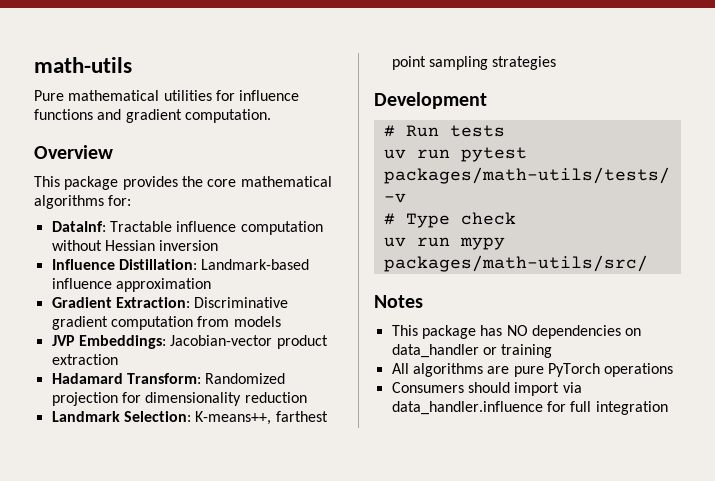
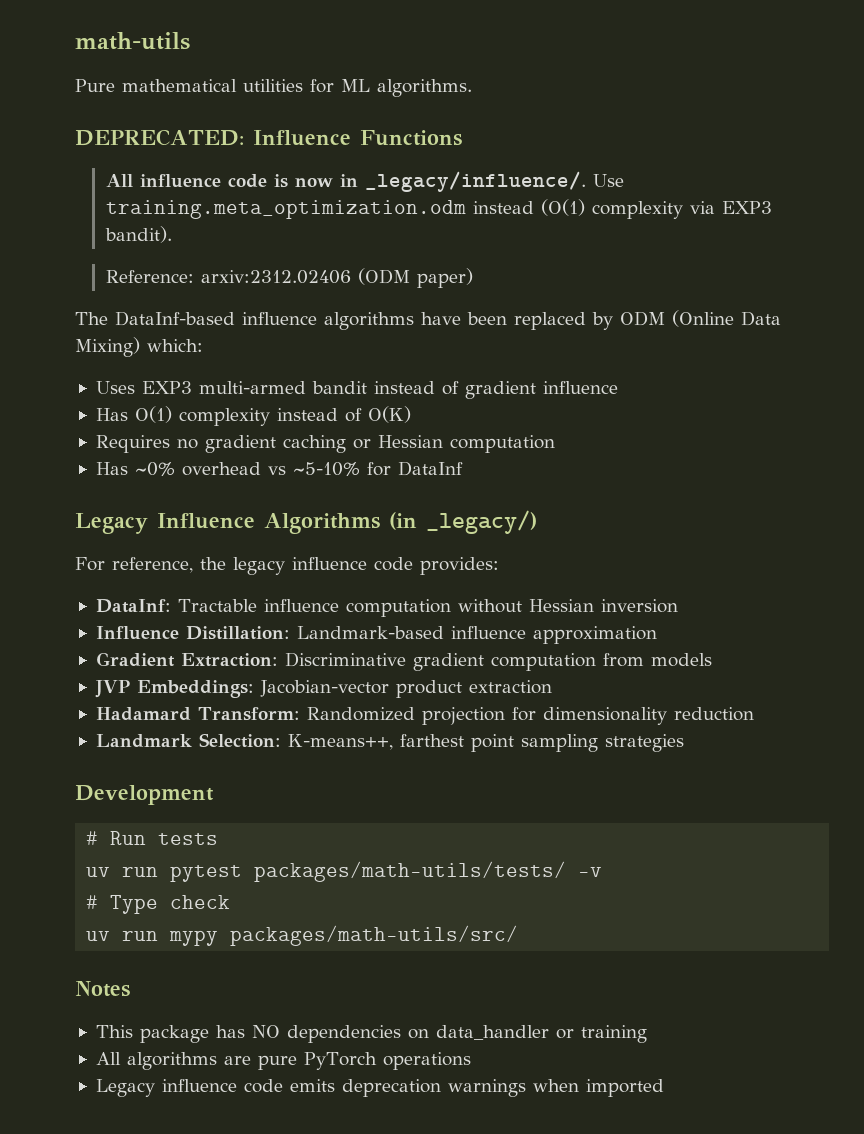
[239,90,300,101] [34,109,271,123] [34,145,113,159] [34,176,332,190] [34,195,132,209] influence functions and gradient computation. // Overview // This package provides the core mathematical algorithms for: -> [341,79,472,97] [75,129,462,146] [105,171,624,192] [105,199,772,219] [104,226,172,243] [105,268,473,288] [75,310,781,330] [75,337,203,357] [95,381,618,399] [95,406,411,426] [95,435,555,453] [95,461,463,476] [75,510,537,534] [75,557,499,575] ML algorithms. // DEPRECATED: Influence Functions // All influence code is now in _legacy/influence/. Use training.meta_optimization.odm instead (O(1) complexity via EXP3 bandit). // Reference: arxiv:2312.02406 (ODM paper) // The DataInf-based influence algorithms have been replaced by ODM (Online Data Mixing) which: // Uses EXP3 multi-armed bandit instead of gradient influence // Has O(1) complexity instead of O(K) // Requires no gradient caching or Hessian computation // Has ~0% overhead vs ~5-10% for DataInf // Legacy Influence Algorithms (in _legacy/) // For reference, the legacy influence code provides:
[391,382,582,396] [391,401,668,415] Consumers should import via data_handler.influence for full integration -> [95,1079,664,1097] Legacy influence code emits deprecation warnings when imported

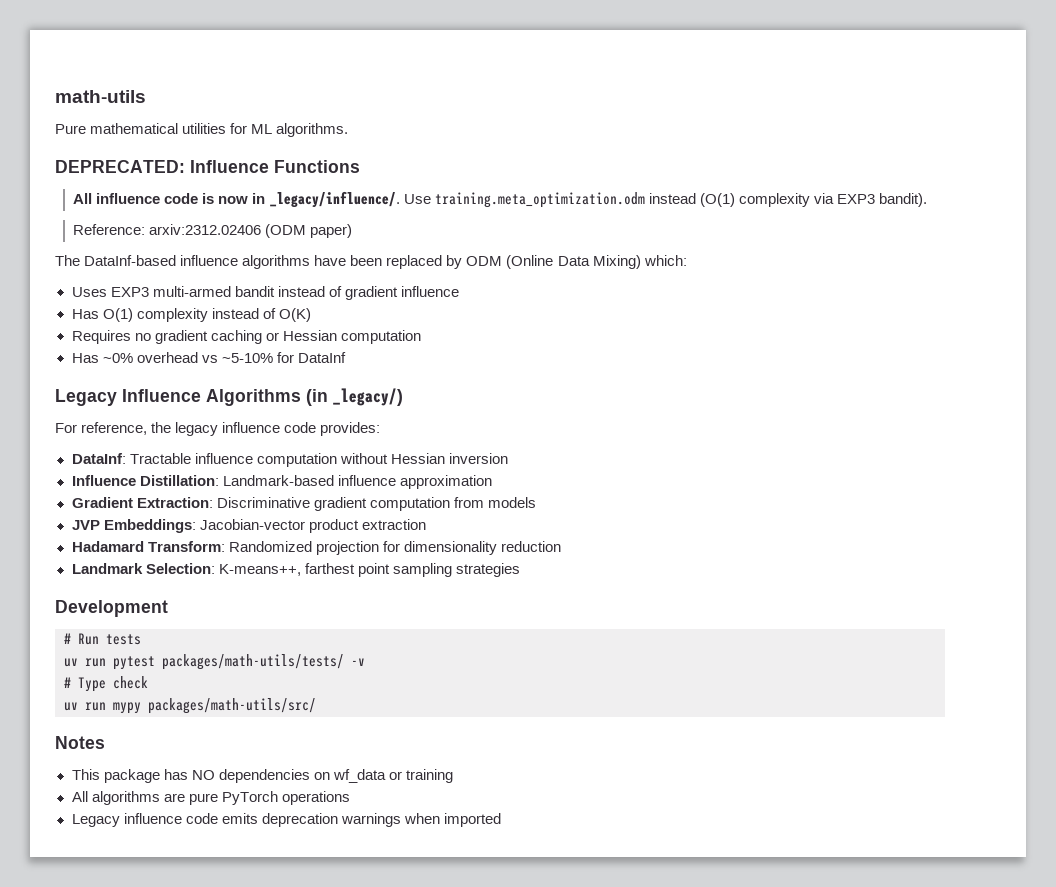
[435,1025,549,1040] data_handler -> [332,769,386,783] wf_data

